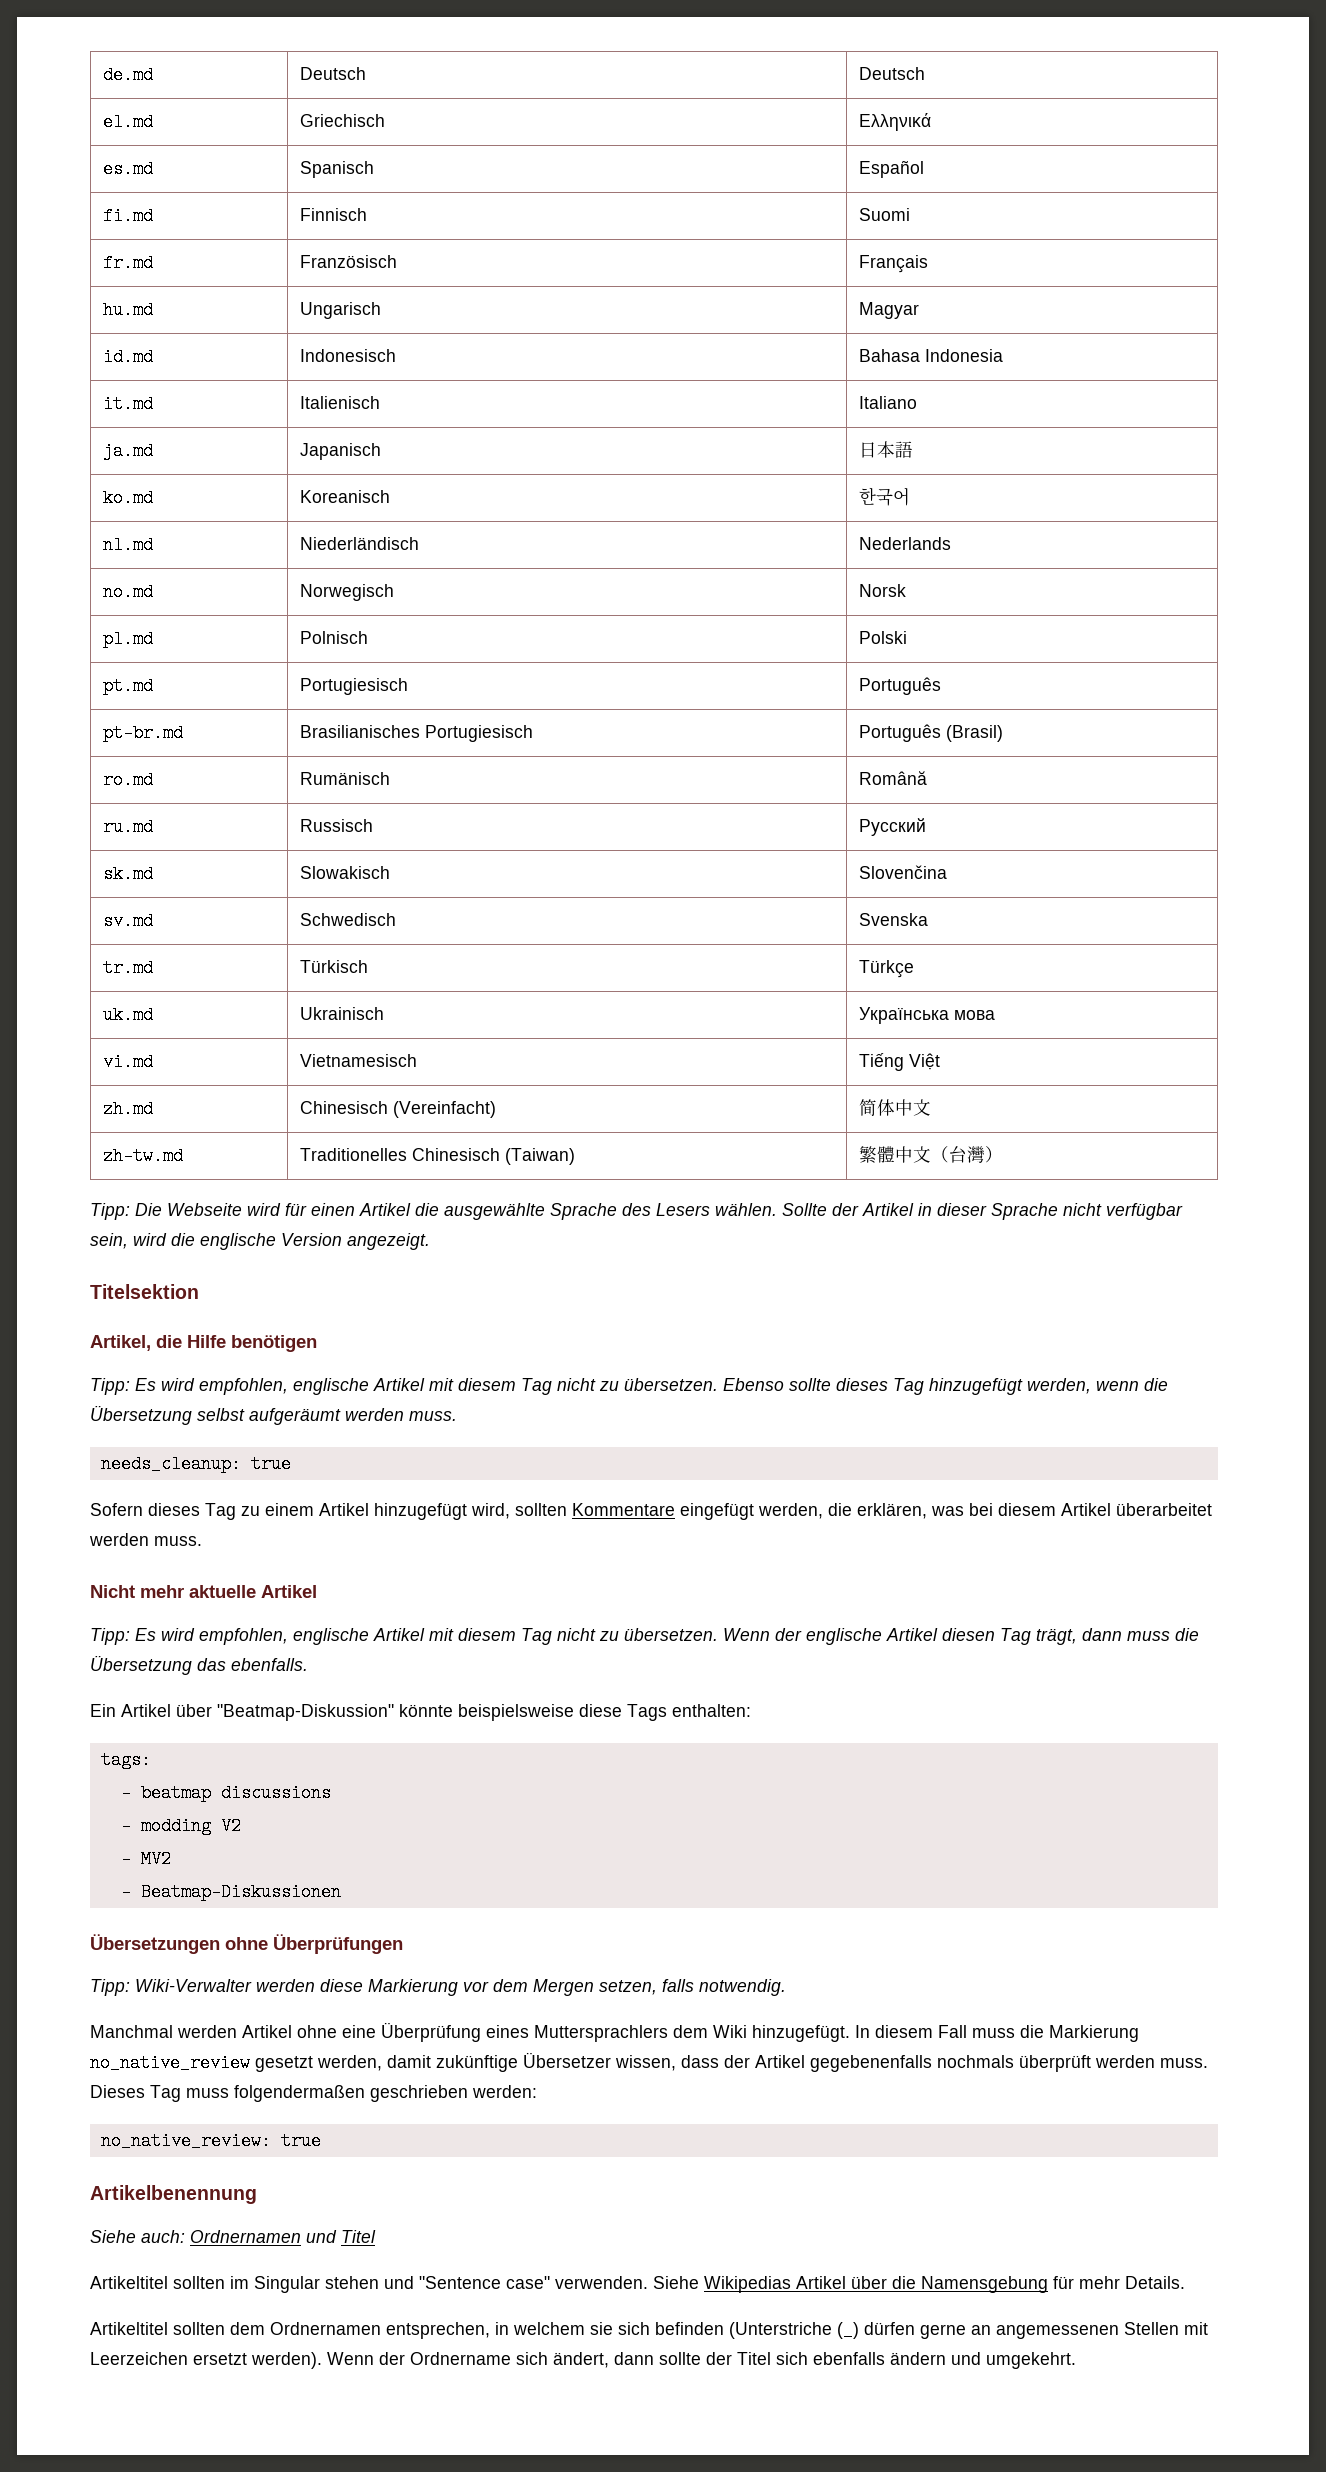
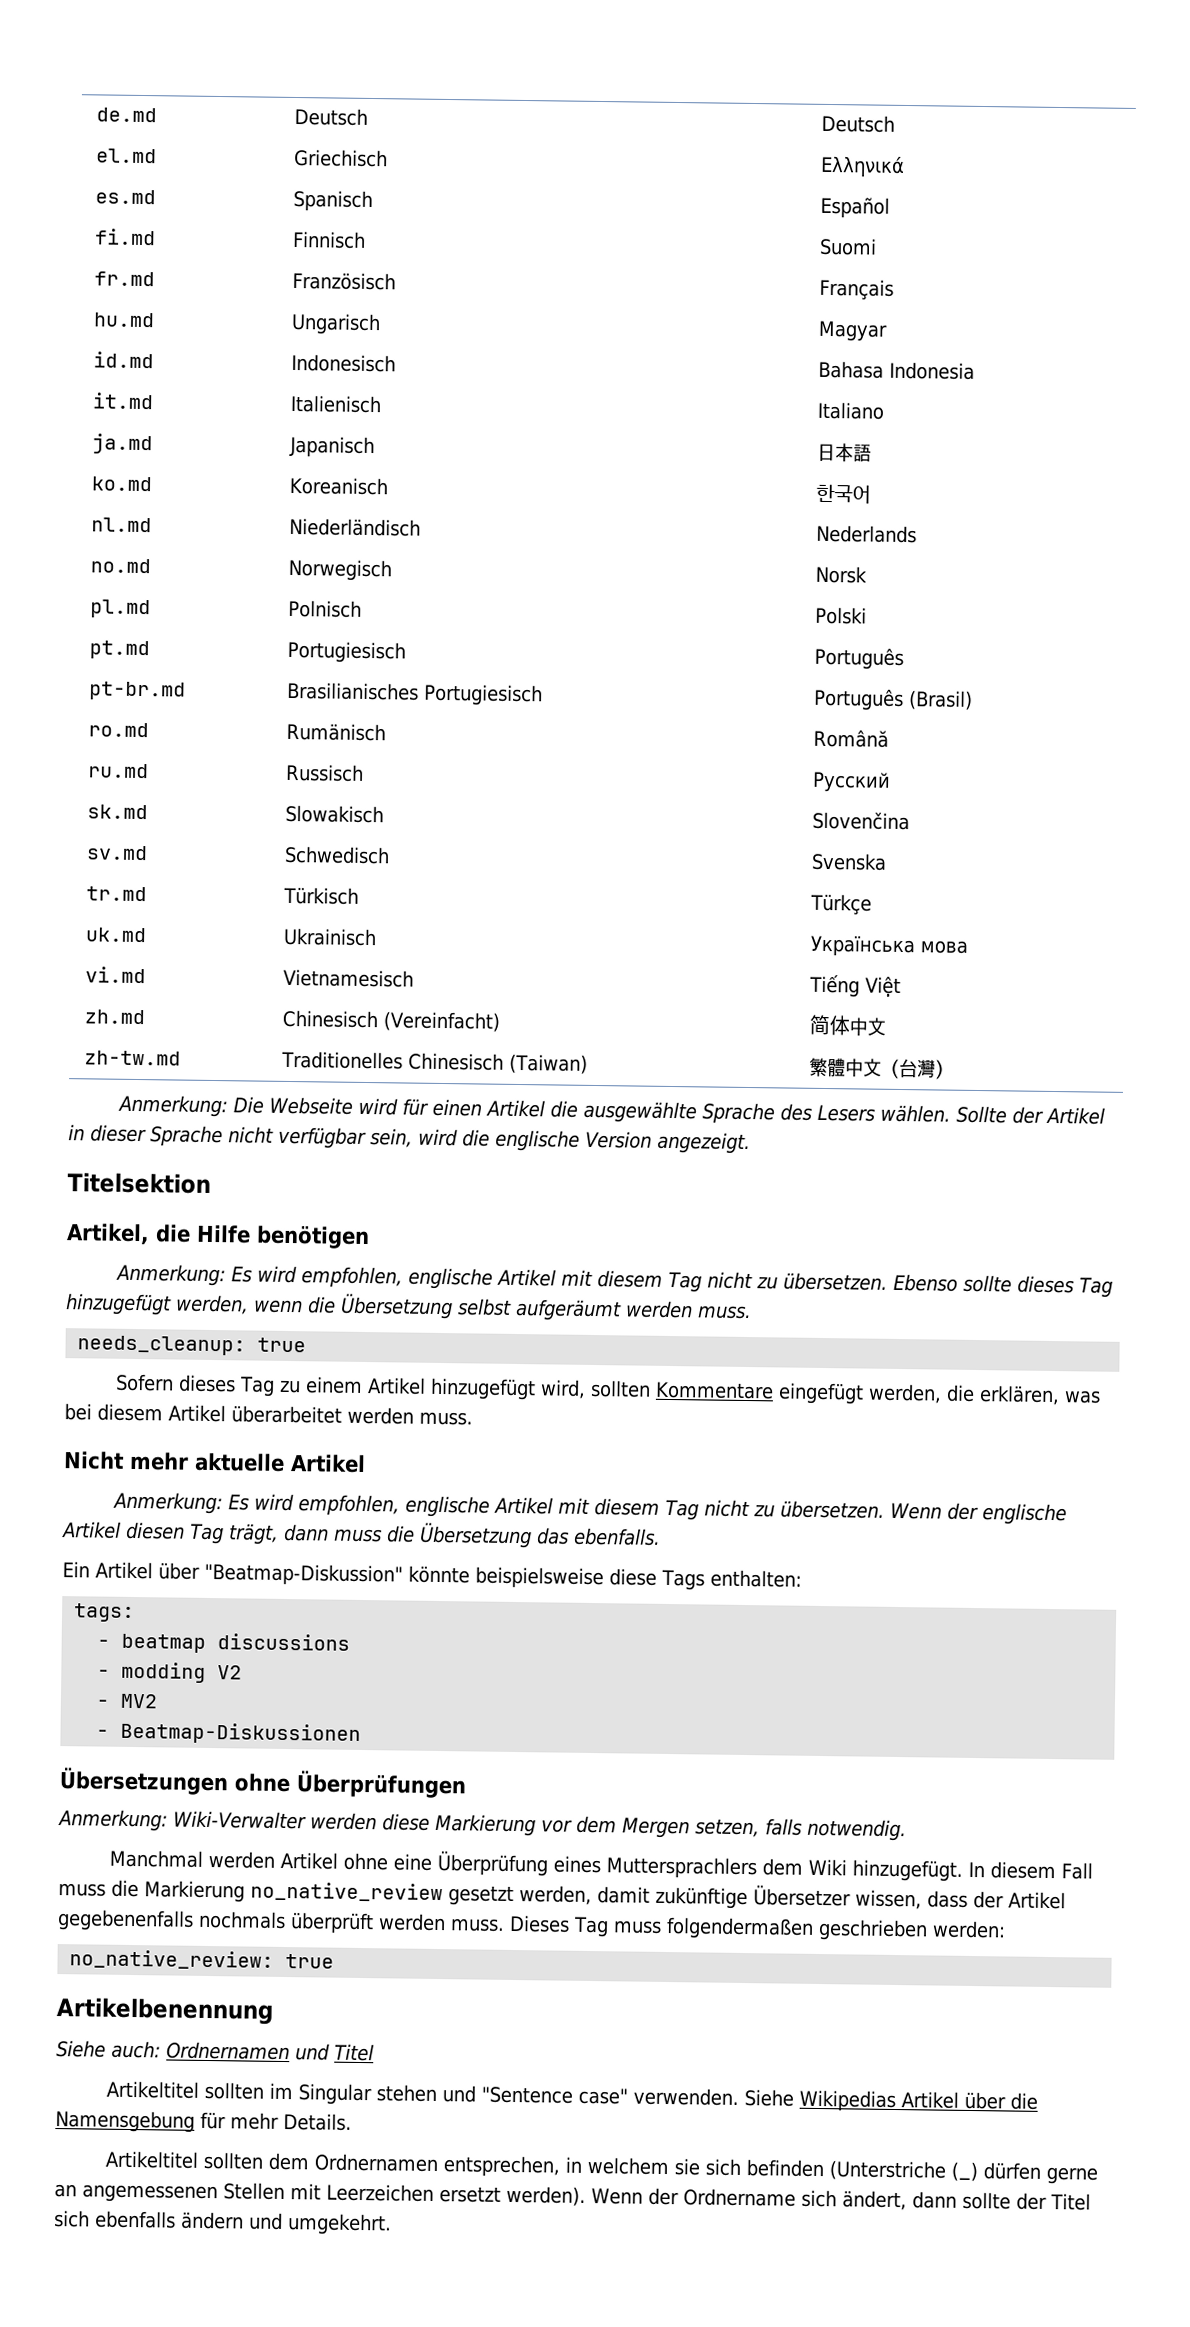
[90,1203,130,1220] Tipp: -> [118,1094,229,1118] Anmerkung:
[90,1378,130,1395] Tipp: -> [116,1263,227,1287] Anmerkung:
[90,1628,130,1645] Tipp: -> [113,1491,224,1515] Anmerkung:
[90,1979,130,1996] Tipp: -> [58,1809,168,1832] Anmerkung:

